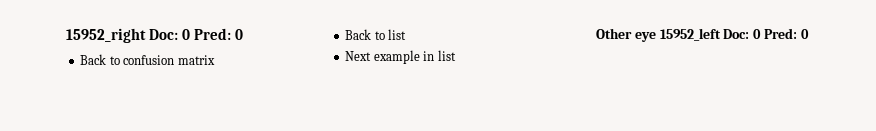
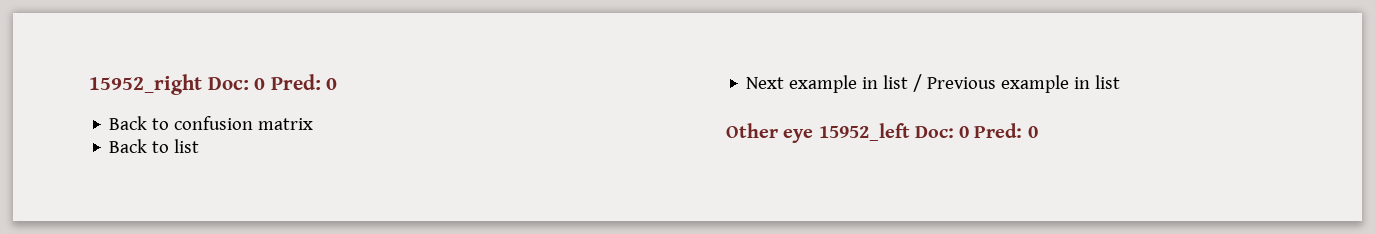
(456, 55) none -> [913,74,1121,93] / Previous example in list

